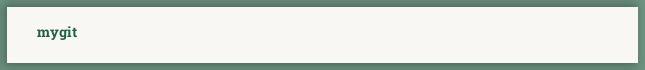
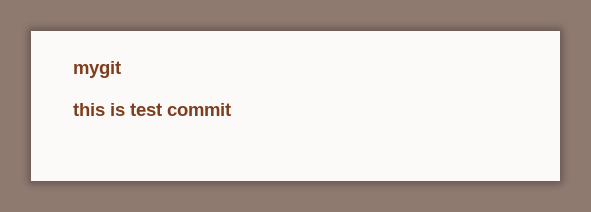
(77, 33) none -> [73,103,231,116] // this is test commit

